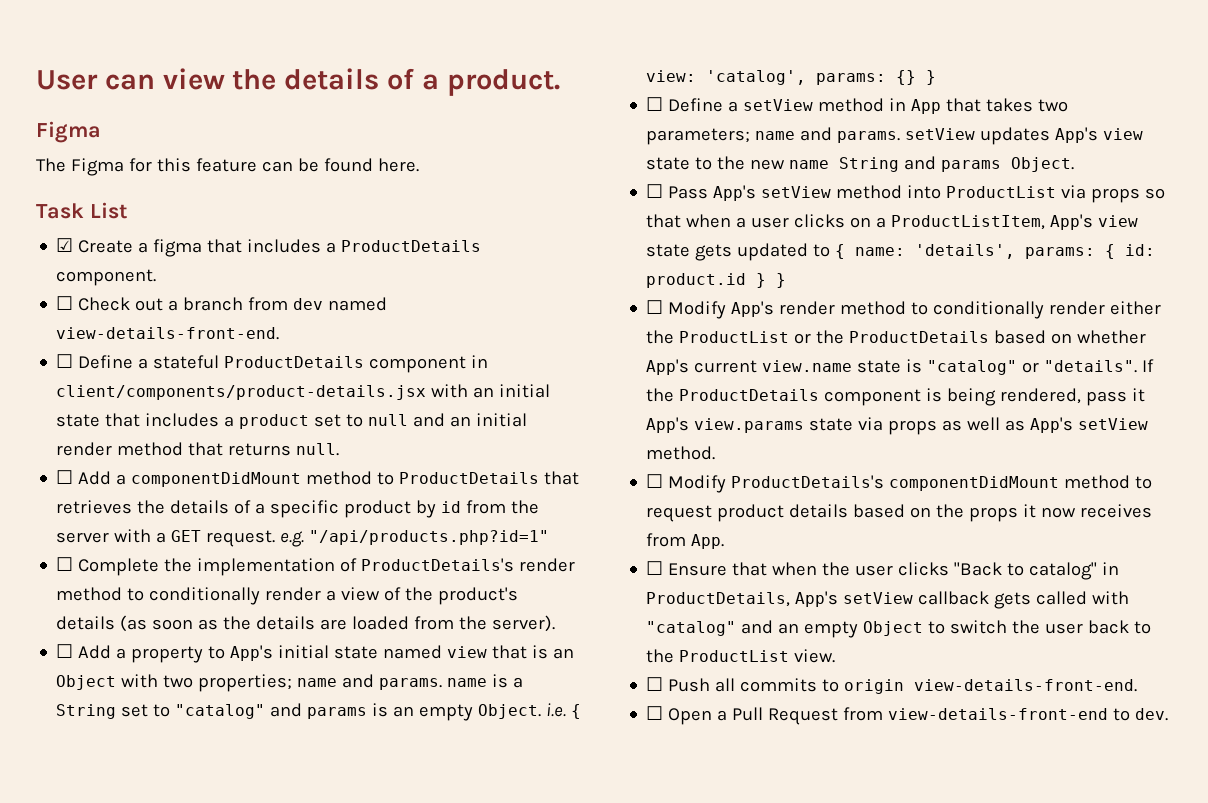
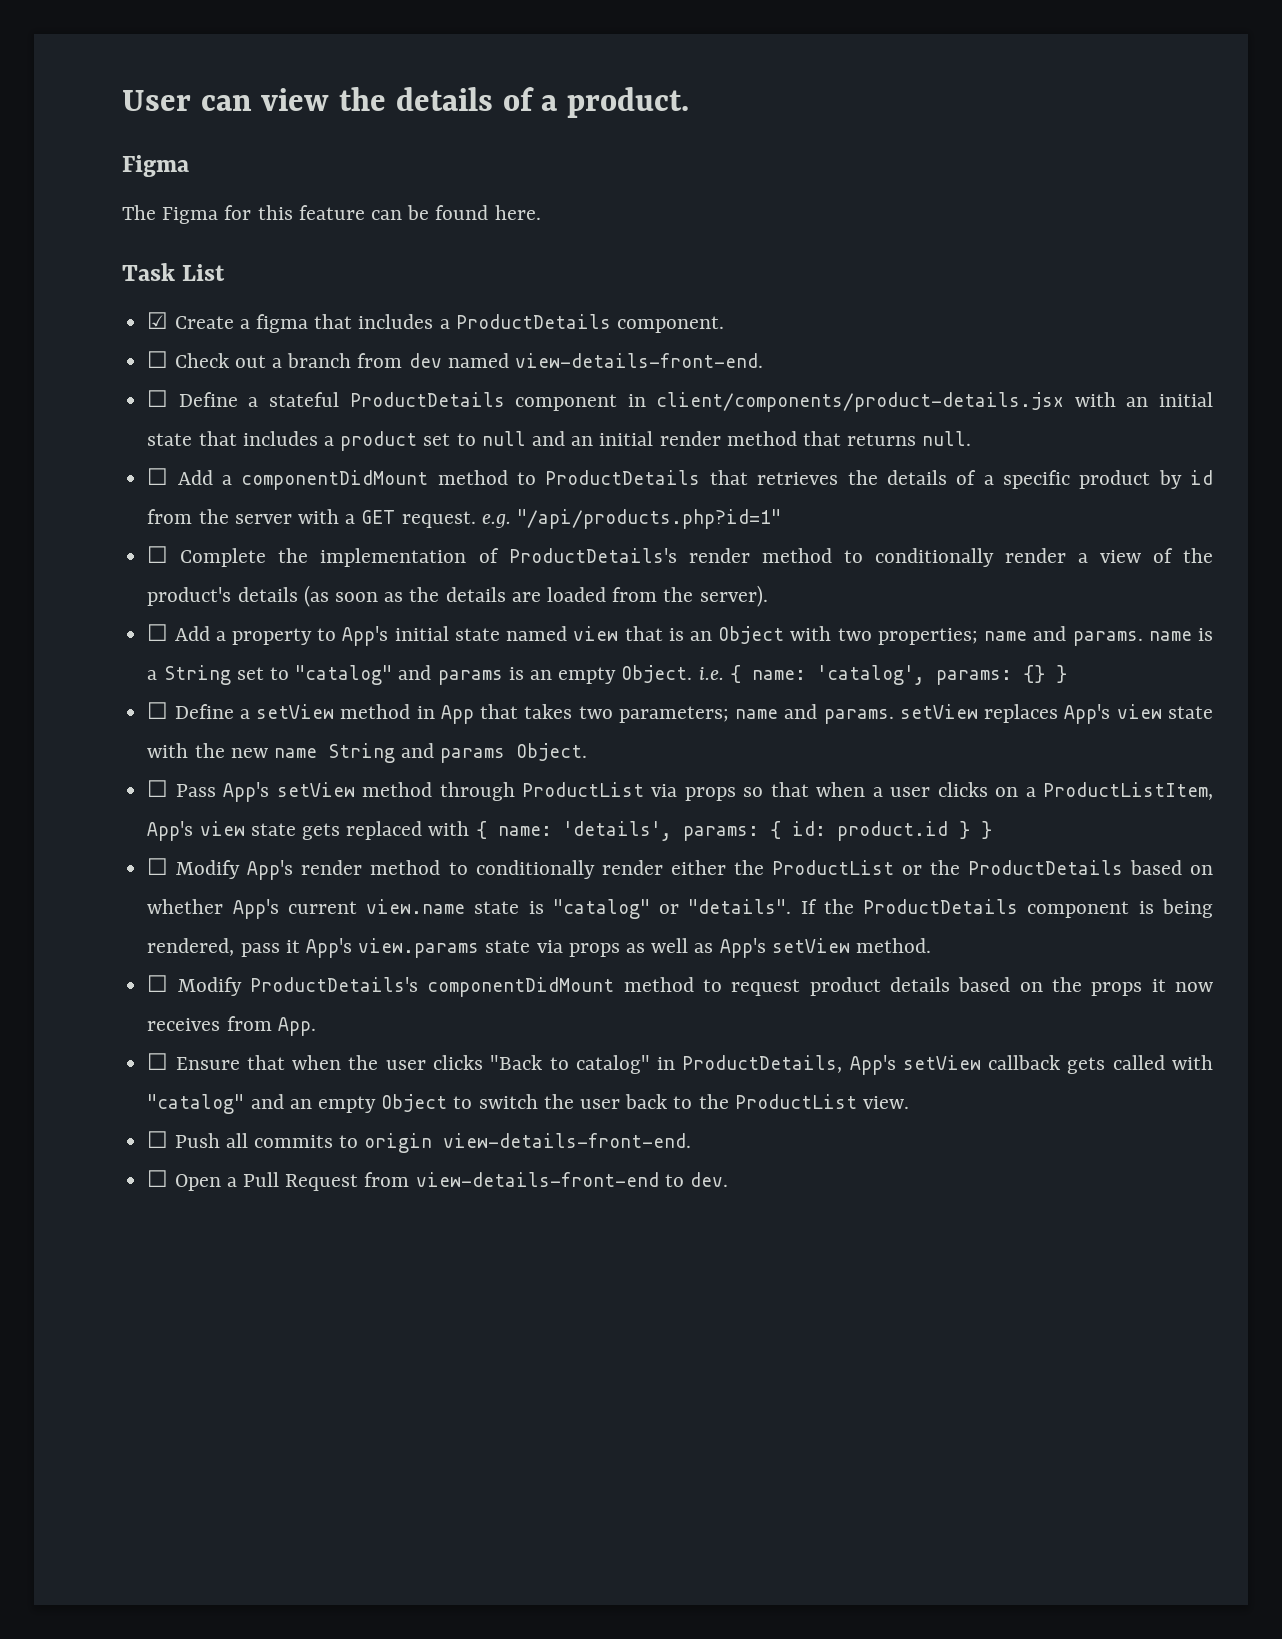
[646,70,697,82] view: -> [751,670,806,680] name:
[980,127,1144,145] [646,157,713,170] updates App's view state to -> [984,704,1213,724] [147,743,189,758] replaces App's view state with
[907,185,942,199] into -> [439,782,515,801] through
[737,243,831,261] updated to -> [346,821,470,840] replaced with

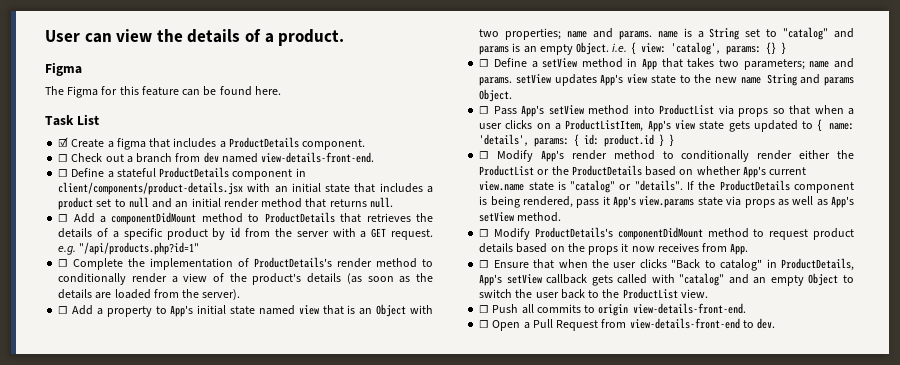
[751,670,806,680] name: -> [640,43,666,53] view:
[984,704,1213,724] [147,743,189,758] replaces App's view state with -> [554,74,691,86] updates App's view state to
[439,782,515,801] through -> [633,105,655,114] into
[346,821,470,840] replaced with -> [753,120,814,132] updated to

